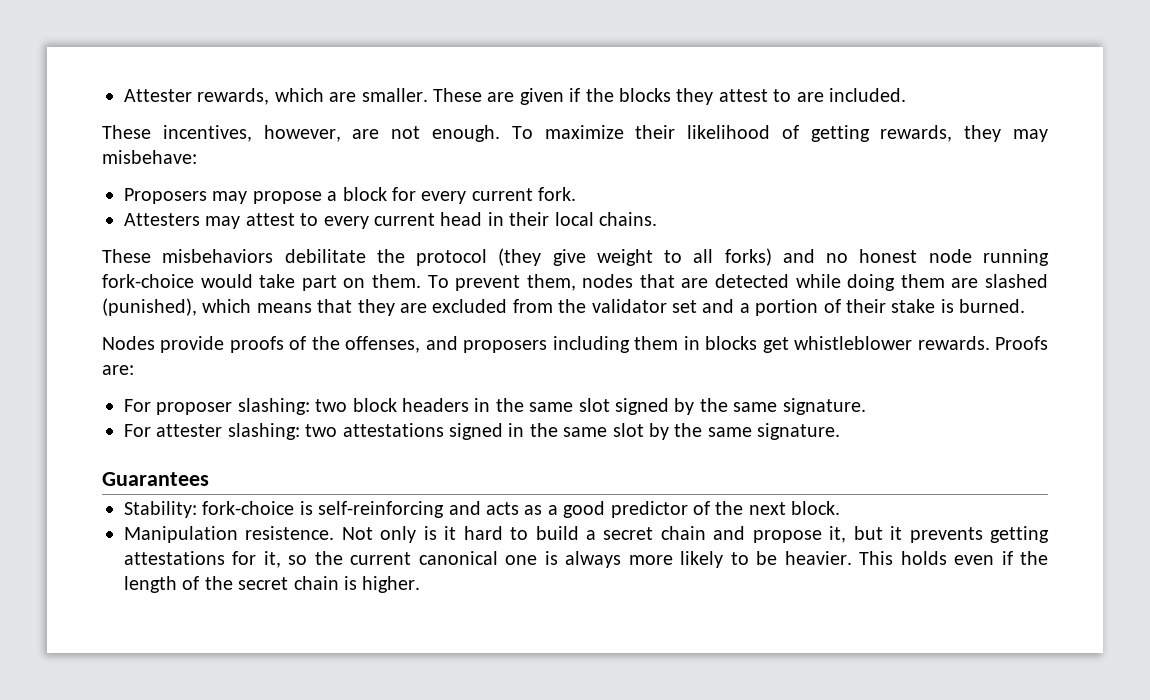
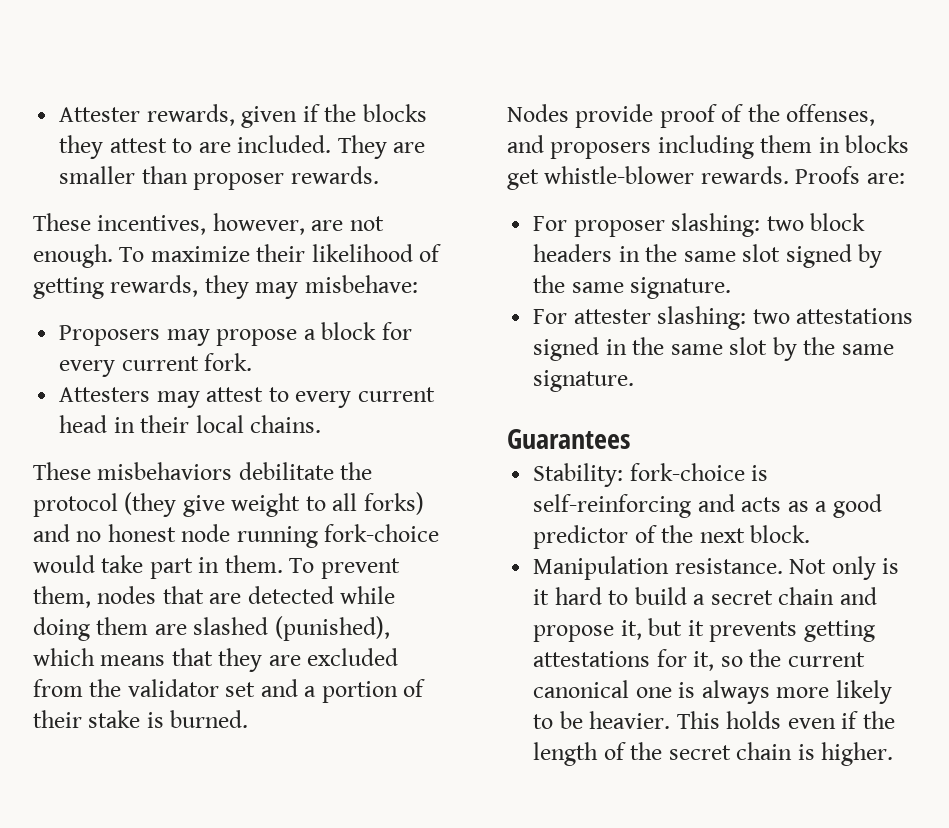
[274,88,515,102] which are smaller. These are -> (235, 115) none
(906, 95) none -> [337,135,426,159] [59,166,379,190] They are smaller than proposer rewards.
[343,278,366,288] on -> [198,557,220,573] in
[229,336,284,353] proofs -> [659,104,717,128] proof
[794,336,913,350] whistleblower -> [544,166,695,184] whistle-blower
[245,526,335,540] resistence. -> [674,558,783,574] resistance.

